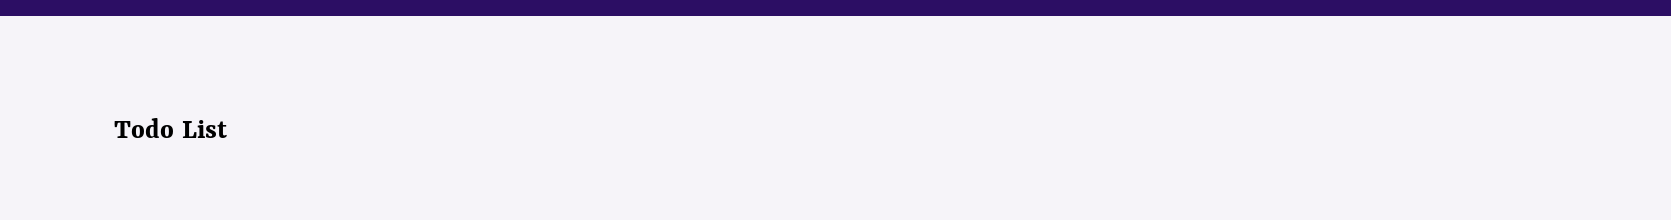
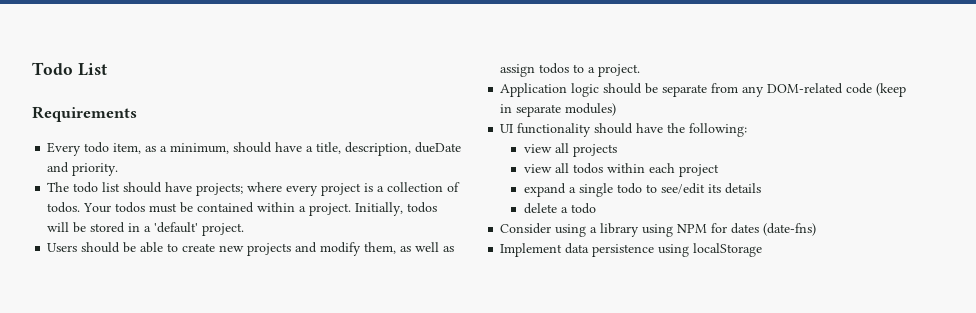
(227, 129) none -> [32,106,137,122] [47,142,462,156] [47,162,119,176] [47,182,461,196] [47,202,438,216] [47,222,245,236] [47,242,455,256] [500,63,641,77] [500,83,907,97] [500,103,617,117] [500,123,748,137] [523,143,617,157] [523,163,719,177] [523,183,761,197] [523,203,596,214] [500,223,817,237] [500,243,763,257] // Requirements // Every todo item, as a minimum, should have a title, description, dueDate and priority. // The todo list should have projects; where every project is a collection of todos. Your todos must be contained within a project. Initially, todos will be stored in a 'default' project. // Users should be able to create new projects and modify them, as well as assign todos to a project. // Application logic should be separate from any DOM-related code (keep in separate modules) // UI functionality should have the following: // view all projects // view all todos within each project // expand a single todo to see/edit its details // delete a todo // Consider using a library using NPM for dates (date-fns) // Implement data persistence using localStorage

